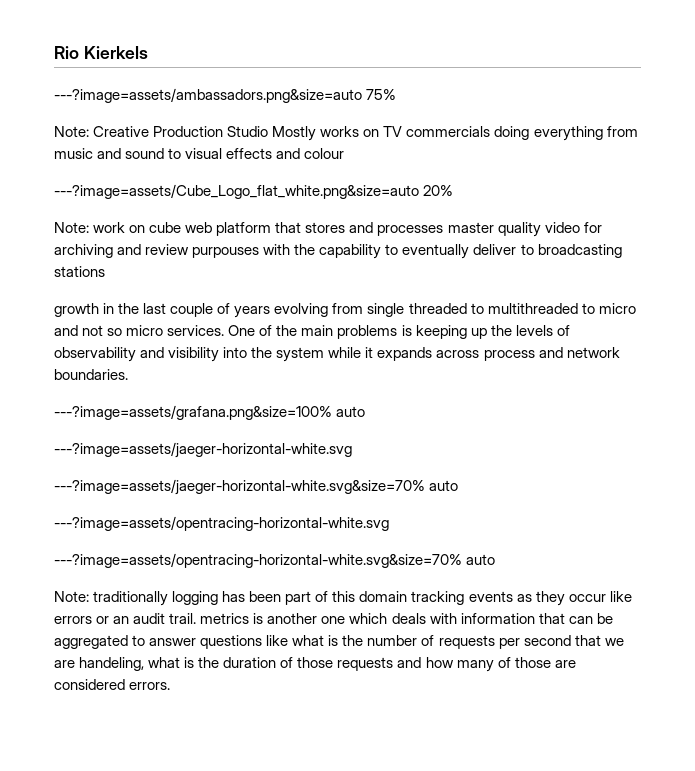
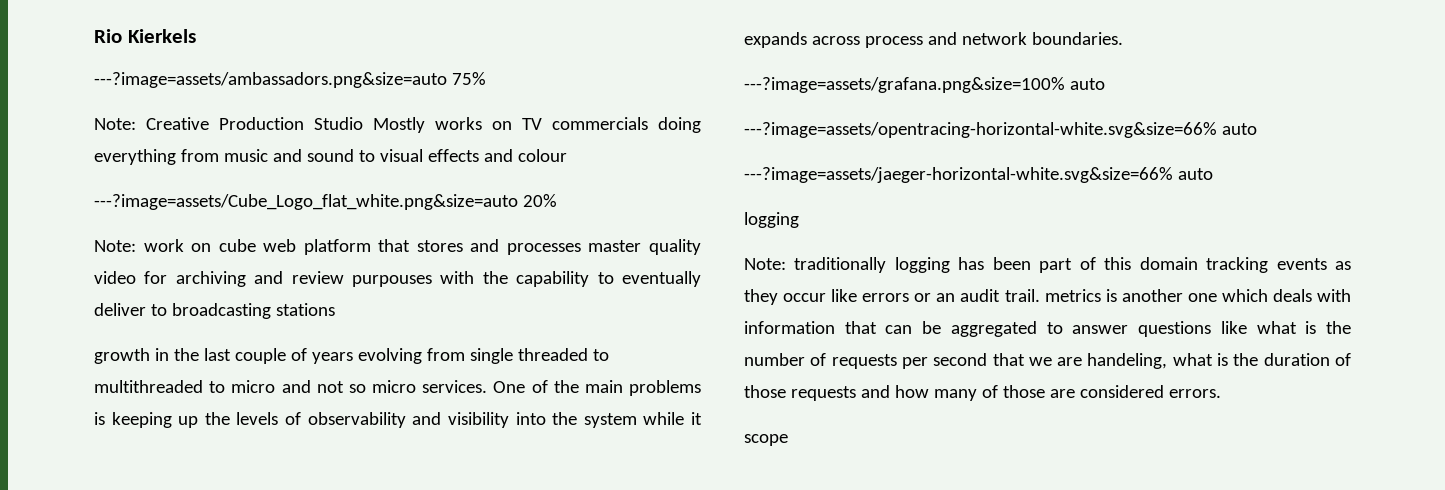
[54,442,352,458] [54,479,459,495] [54,516,389,531] [54,553,496,568] ---?image=assets/jaeger-horizontal-white.svg // ---?image=assets/jaeger-horizontal-white.svg&size=70% auto // ---?image=assets/opentracing-horizontal-white.svg // ---?image=assets/opentracing-horizontal-white.svg&size=70% auto -> [744,122,1257,138] [744,167,1213,183] [744,212,799,228] ---?image=assets/opentracing-horizontal-white.svg&size=66% auto // ---?image=assets/jaeger-horizontal-white.svg&size=66% auto // logging
(171, 686) none -> [744,434,788,446] // scope

